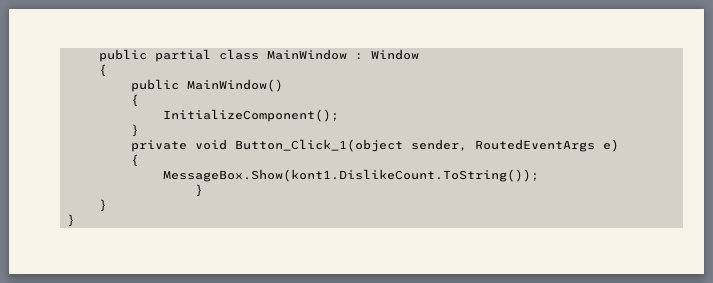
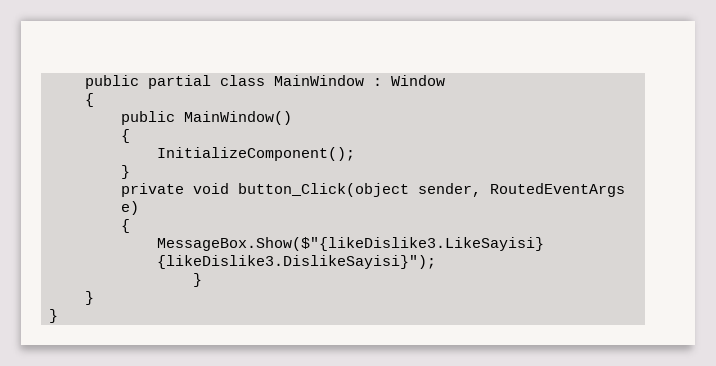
[234,139,403,152] Button_Click_1(object -> [238,183,410,197] button_Click(object
[162,169,539,182] MessageBox.Show(kont1.DislikeCount.ToString()); -> [157,237,545,251] [157,255,437,269] MessageBox.Show($"{likeDislike3.LikeSayisi} {likeDislike3.DislikeSayisi}");

